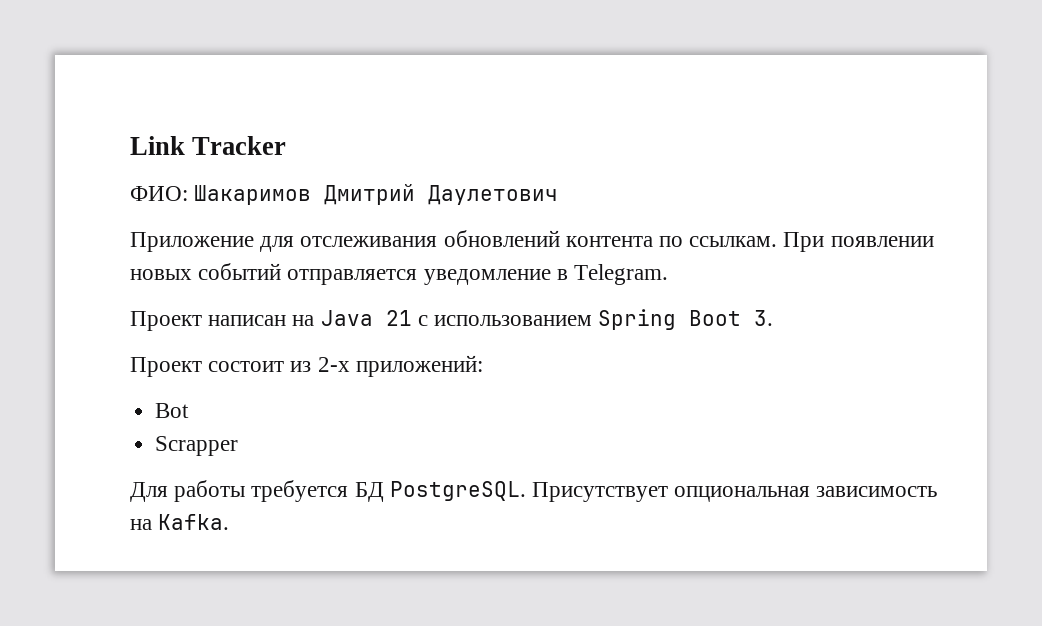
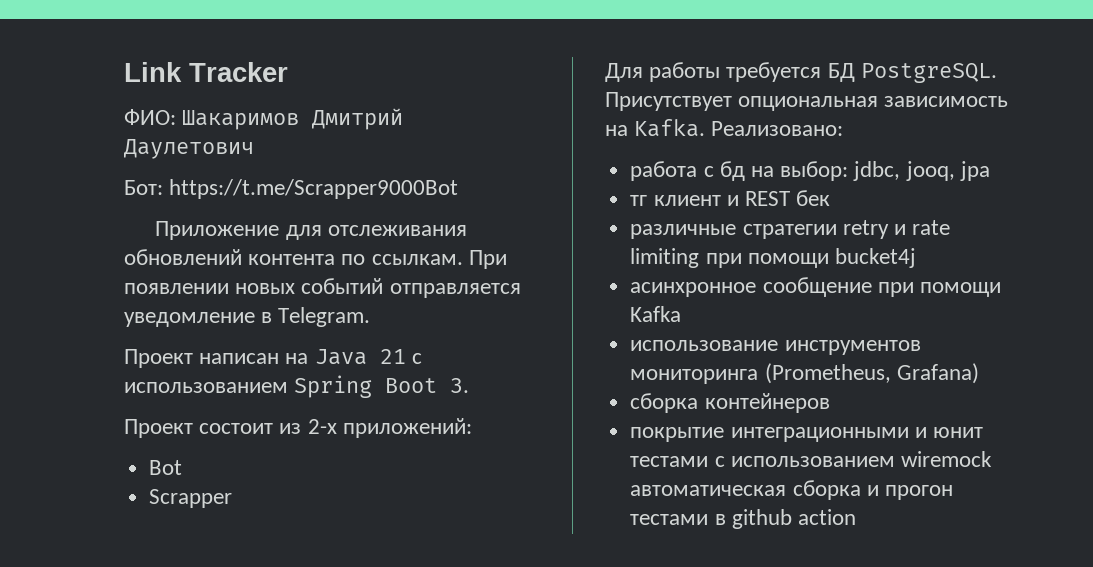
(559, 195) none -> [124,179,459,199] // Бот: https://t.me/Scrapper9000Bot
(230, 522) none -> [711,121,844,136] [630,161,990,181] [630,190,831,206] [630,220,951,239] [630,248,916,268] [630,277,1001,297] [630,306,682,322] [630,340,921,355] [630,363,979,384] [630,393,830,413] [630,427,983,442] [630,451,992,467] [630,480,953,500] [630,509,856,529] Реализовано: // работа с бд на выбор: jdbc, jooq, jpa // тг клиент и REST бек // различные стратегии retry и rate limiting при помощи bucket4j // асинхронное сообщение при помощи Kafka // использование инструментов мониторинга (Prometheus, Grafana) // сборка контейнеров // покрытие интеграционными и юнит тестами с использованием wiremock автоматическая сборка и прогон тестами в github action

